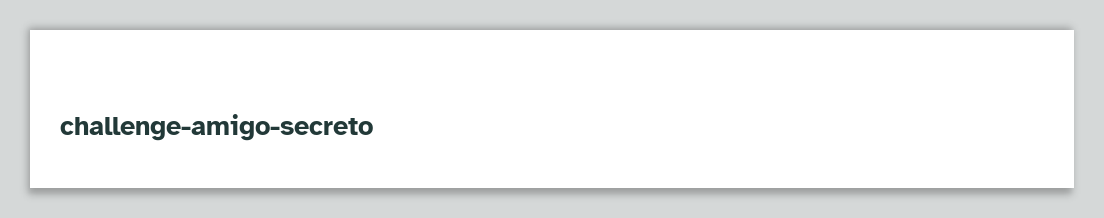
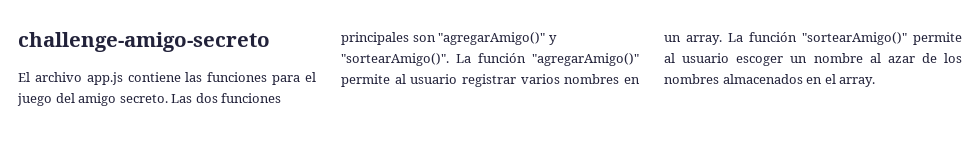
(373, 127) none -> [18,72,316,85] [17,93,282,106] [341,32,557,45] [341,53,639,66] [341,74,640,87] [664,32,962,45] [664,53,962,66] [664,74,876,87] // El archivo app.js contiene las funciones para el juego del amigo secreto. Las dos funciones principales son "agregarAmigo()" y "sortearAmigo()". La función "agregarAmigo()" permite al usuario registrar varios nombres en un array. La función "sortearAmigo()" permite al usuario escoger un nombre al azar de los nombres almacenados en el array.

